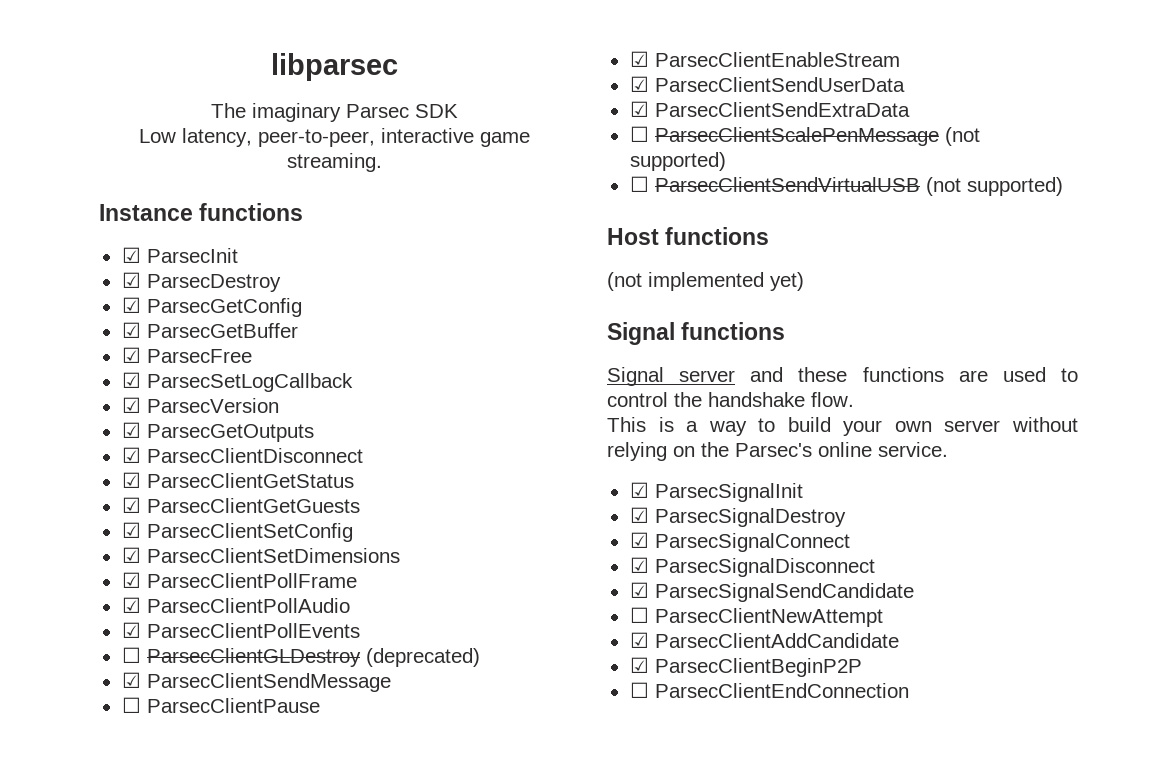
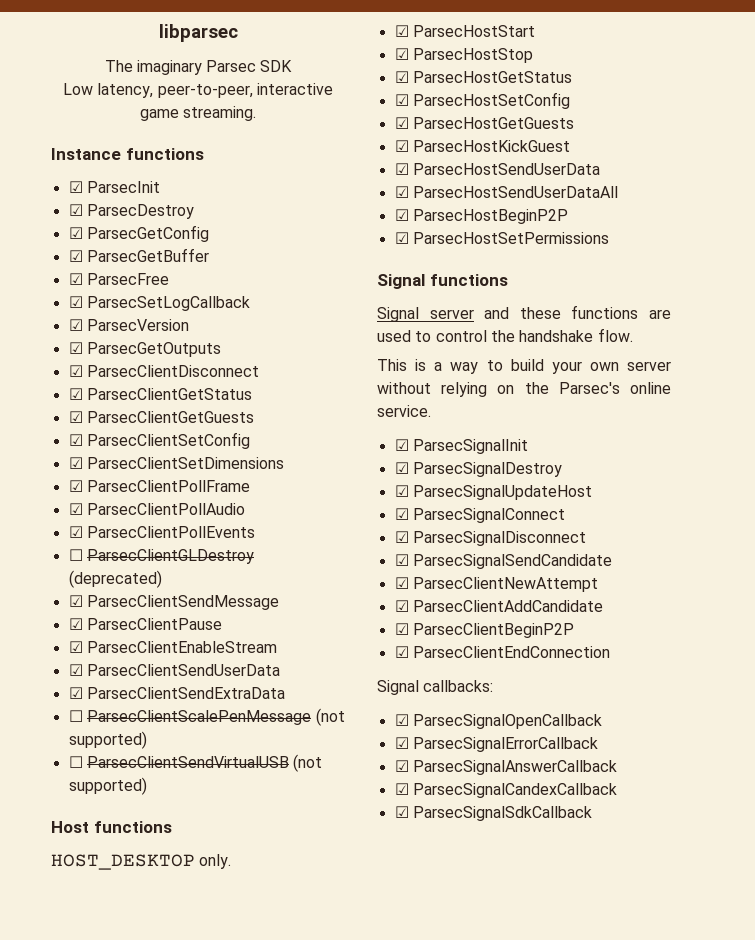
[121,697,141,713] ☐ -> [68,618,83,630] ☑
[607,272,804,291] (not implemented yet) -> [51,854,232,870] [394,25,535,37] [394,48,533,63] [394,71,572,83] [394,92,570,109] [394,117,574,129] [394,140,570,152] [394,163,600,175] [394,186,618,198] [394,209,568,224] [394,232,609,244] HOST_DESKTOP only. // ☑ ParsecHostStart // ☑ ParsecHostStop // ☑ ParsecHostGetStatus // ☑ ParsecHostSetConfig // ☑ ParsecHostGetGuests // ☑ ParsecHostKickGuest // ☑ ParsecHostSendUserData // ☑ ParsecHostSendUserDataAll // ☑ ParsecHostBeginP2P // ☑ ParsecHostSetPermissions
(846, 517) none -> [394,485,592,500] // ☑ ParsecSignalUpdateHost
[629,607,649,623] ☐ -> [394,577,409,589] ☑
[629,682,649,698] ☐ -> [394,646,409,658] ☑
(909, 690) none -> [377,680,494,695] [394,714,602,729] [394,737,598,752] [394,760,617,775] [394,783,617,798] [394,806,592,821] // Signal callbacks: // ☑ ParsecSignalOpenCallback // ☑ ParsecSignalErrorCallback // ☑ ParsecSignalAnswerCallback // ☑ ParsecSignalCandexCallback // ☑ ParsecSignalSdkCallback

